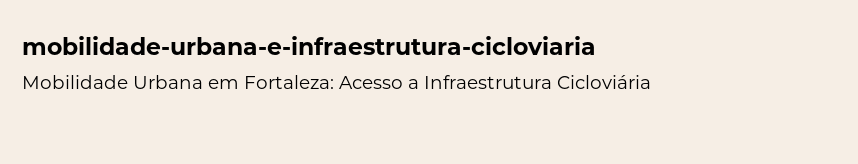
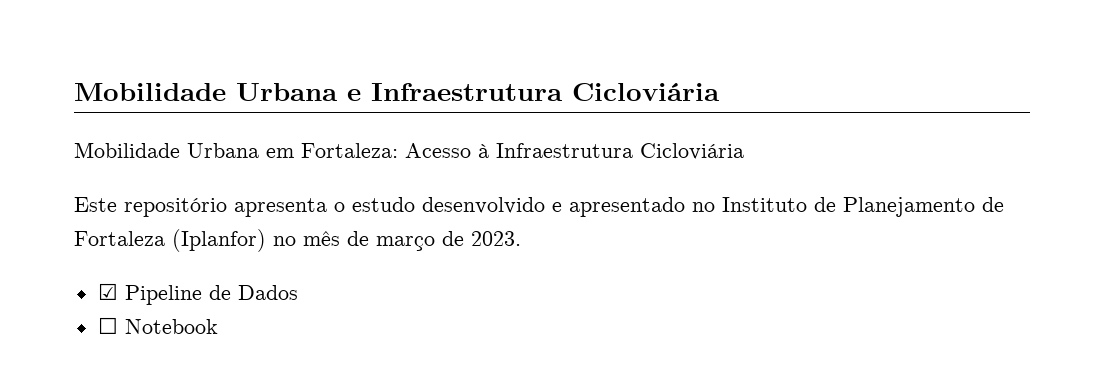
[22,36,596,55] mobilidade-urbana-e-infraestrutura-cicloviaria -> [74,83,720,101] Mobilidade Urbana e Infraestrutura Cicloviária
[408,75,651,89] a Infraestrutura Cicloviária -> [478,143,744,160] [74,197,1004,217] [74,229,521,252] [97,283,298,305] [97,317,218,334] à Infraestrutura Cicloviária // Este repositório apresenta o estudo desenvolvido e apresentado no Instituto de Planejamento de Fortaleza (Iplanfor) no mês de março de 2023. // ☑ Pipeline de Dados // ☐ Notebook

